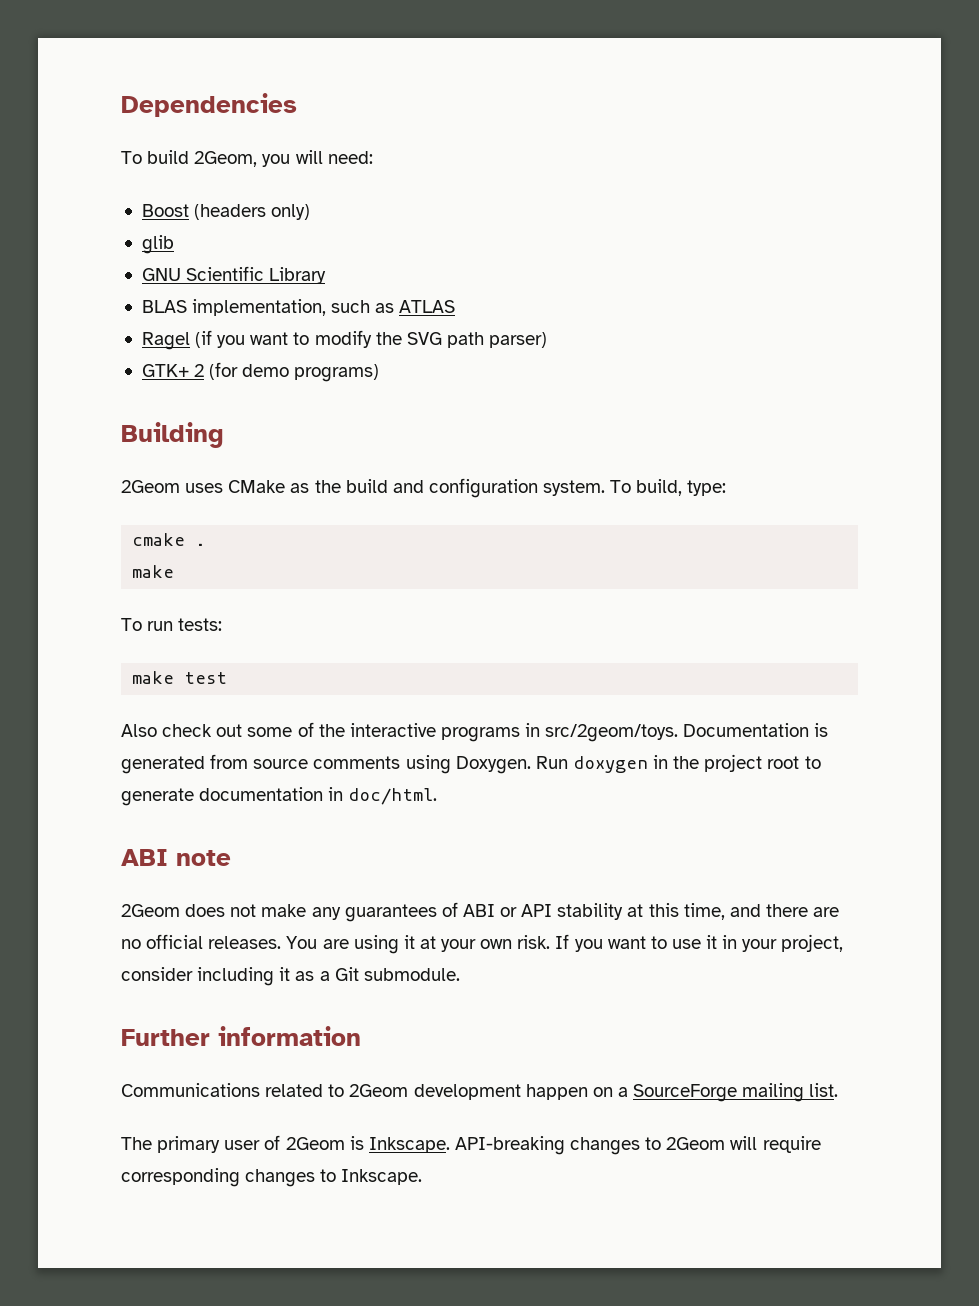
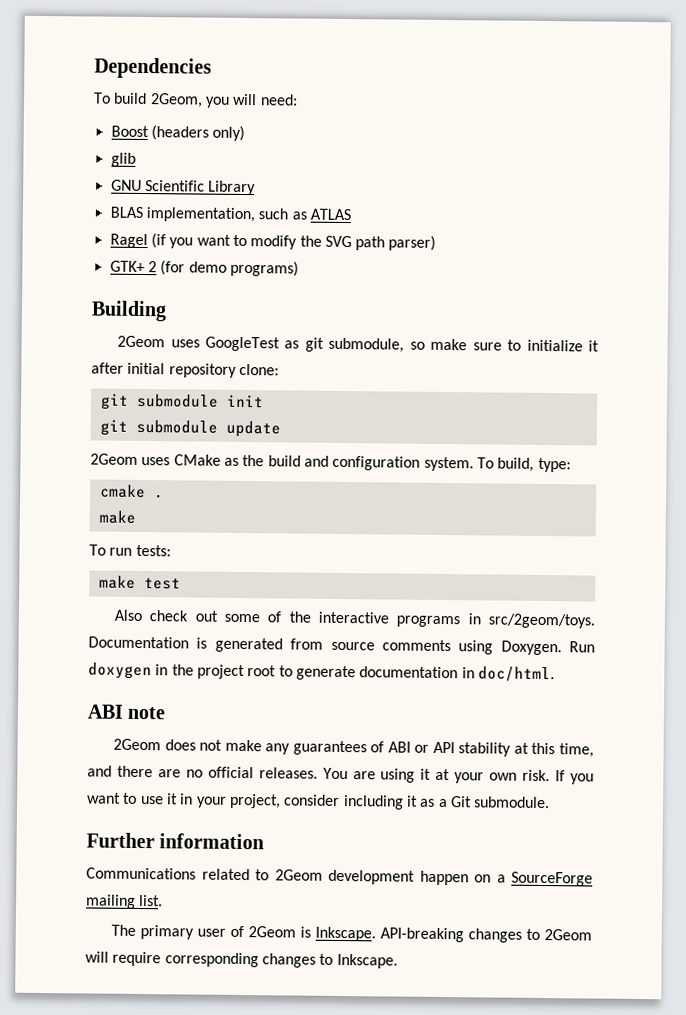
(224, 435) none -> [117,335,599,353] [91,362,279,378] [99,393,264,410] [99,419,281,438] // 2Geom uses GoogleTest as git submodule, so make sure to initialize it after initial repository clone: // git submodule init // git submodule update

